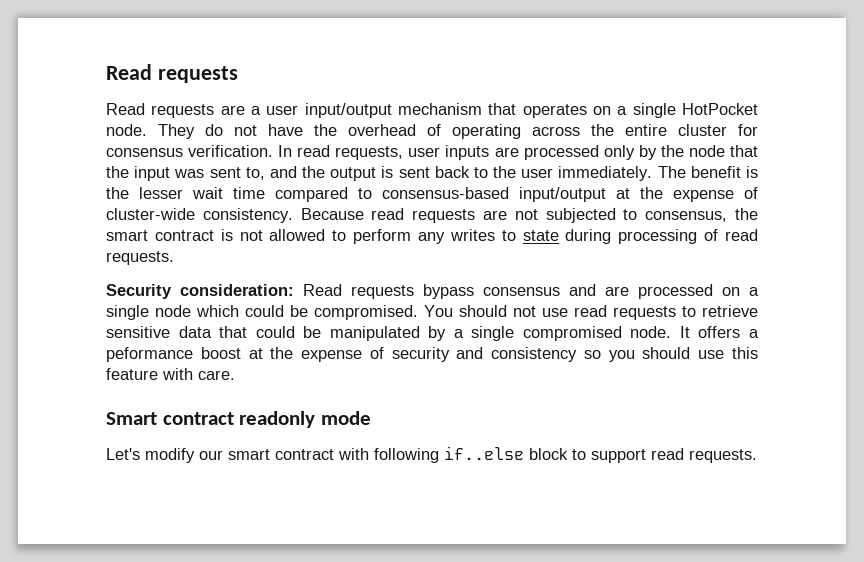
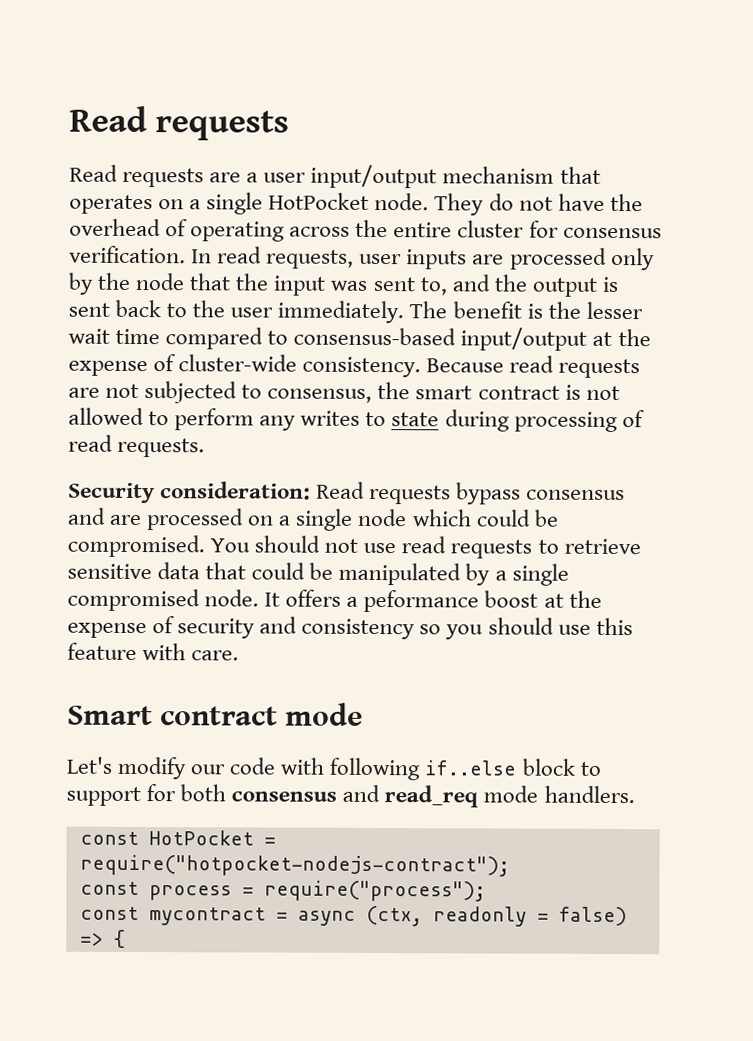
[239,411,316,428] readonly -> (279, 716) none
[228,449,334,460] smart contract -> [229,757,277,775] code
[651,448,757,463] read requests. -> [146,784,635,808] [79,830,276,846] [79,854,510,877] [79,880,486,902] [79,905,627,927] [79,929,126,948] for both consensus and read_req mode handlers. // const HotPocket = require("hotpocket-nodejs-contract"); // const process = require("process"); // const mycontract = async (ctx, readonly = false) => {

